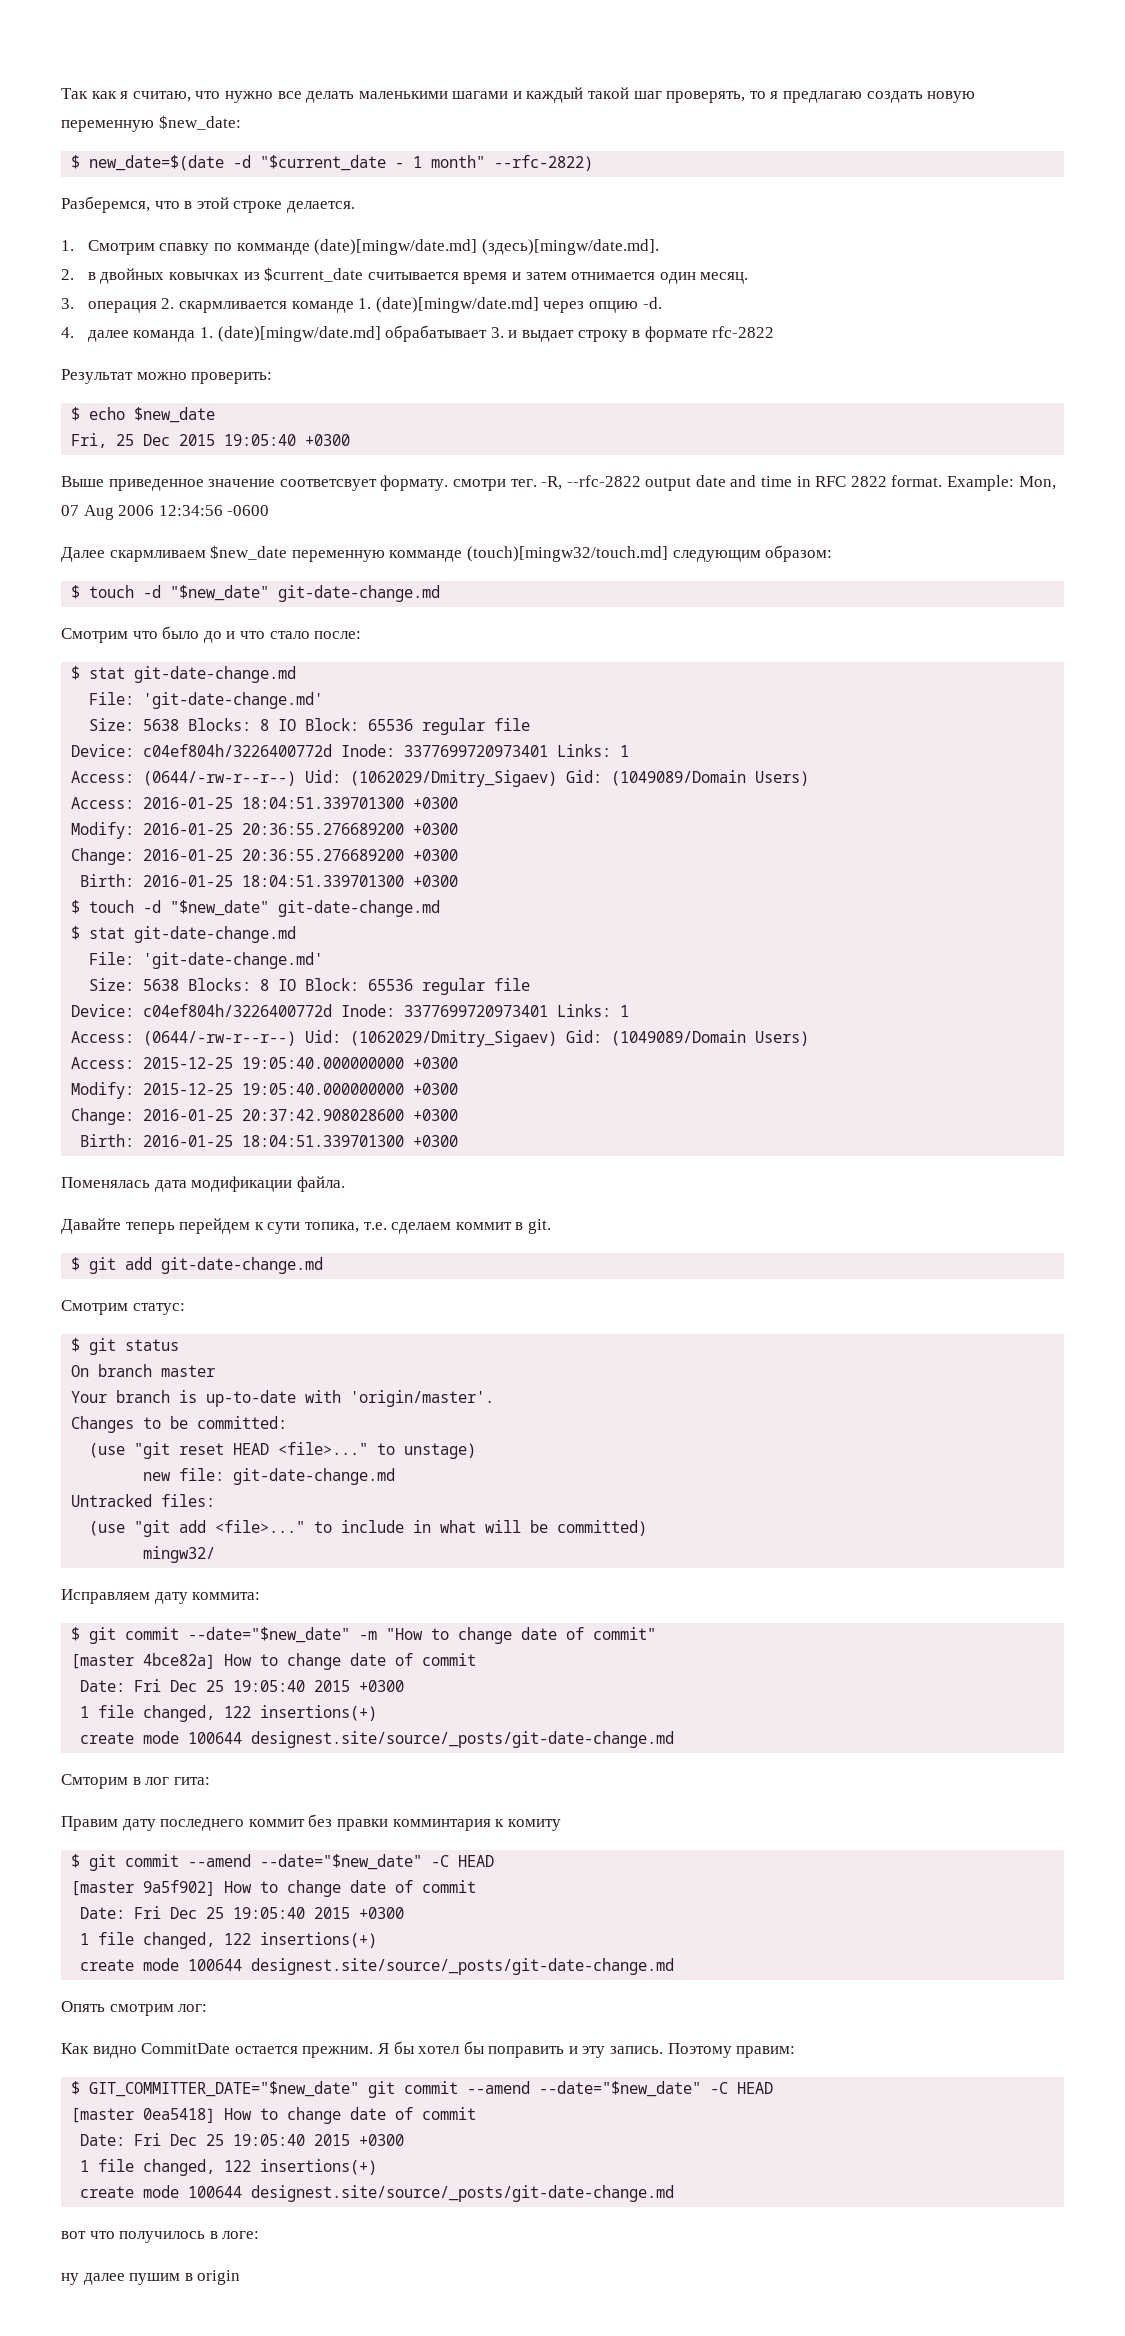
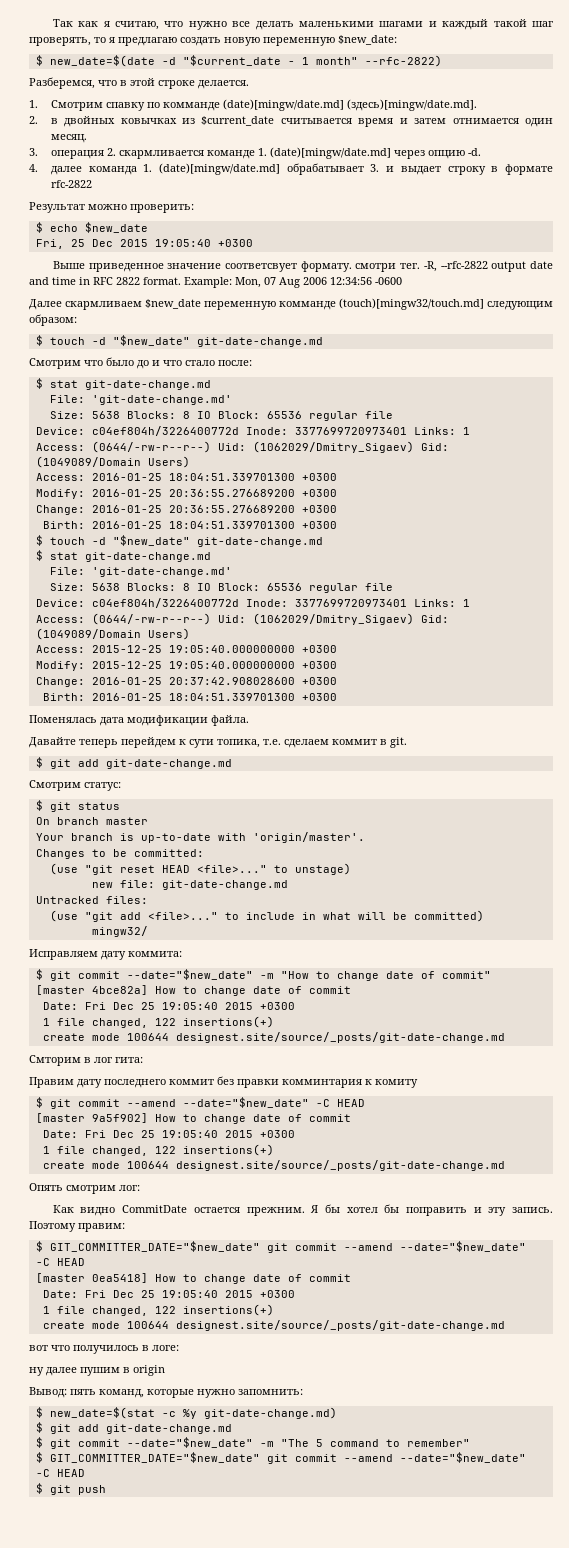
(241, 2277) none -> [29,1387,303,1398] [35,1407,337,1419] [35,1422,232,1434] [35,1437,470,1449] [35,1452,526,1464] [35,1469,85,1477] [35,1483,106,1495] // Вывод: пять команд, которые нужно запомнить: // $ new_date=$(stat -c %y git-date-change.md) // $ git add git-date-change.md // $ git commit --date="$new_date" -m "The 5 command to remember" // $ GIT_COMMITTER_DATE="$new_date" git commit --amend --date="$new_date" -C HEAD // $ git push

